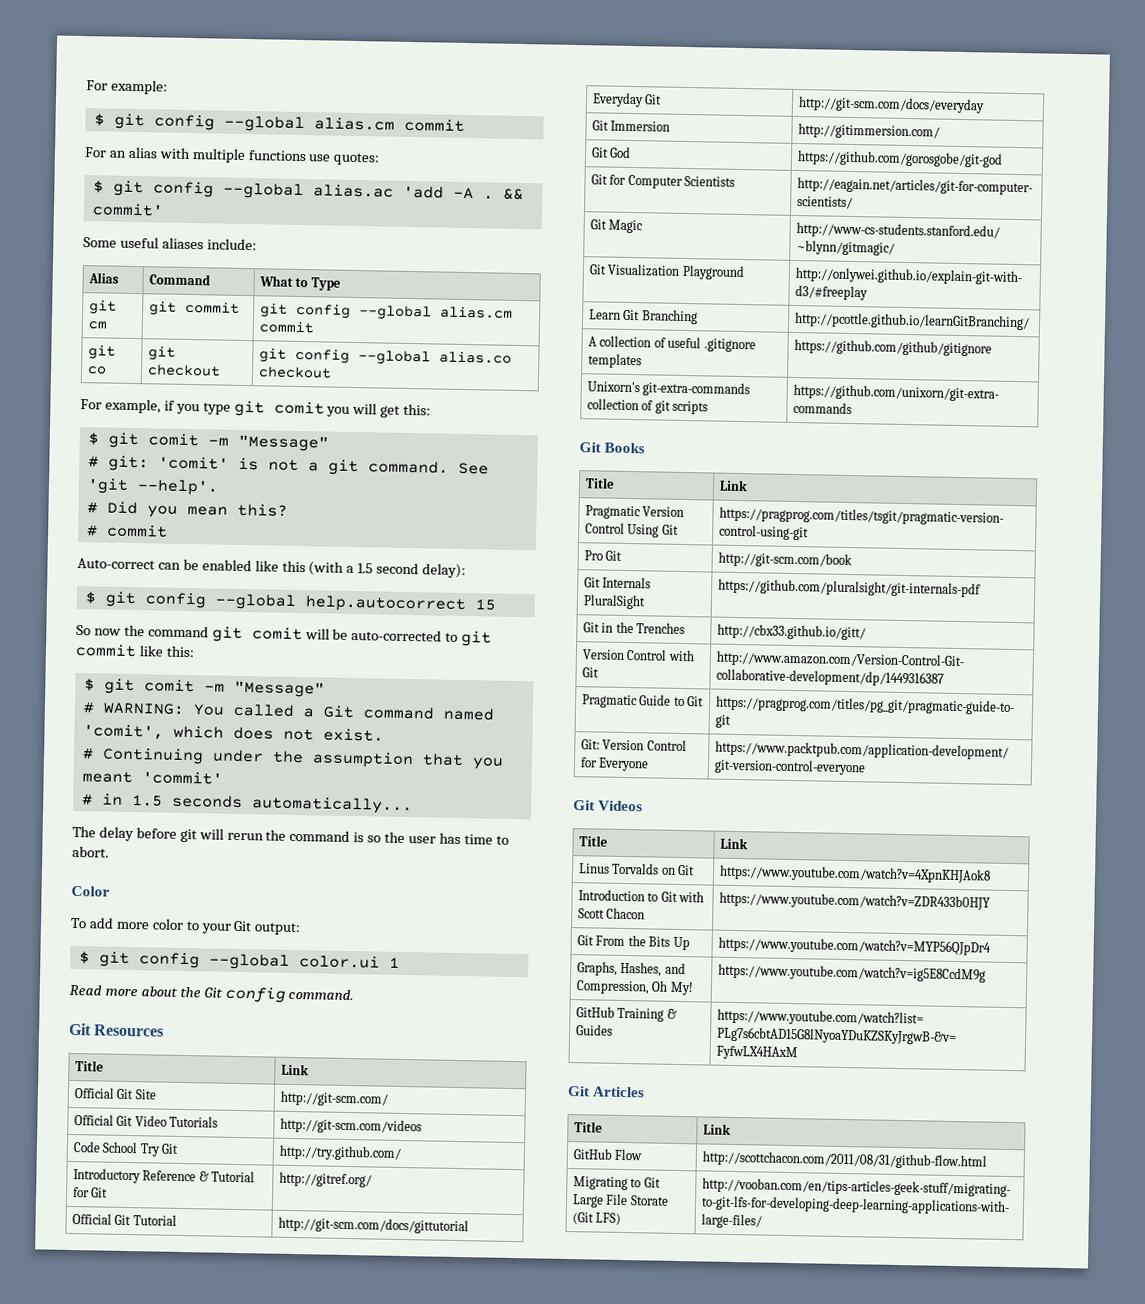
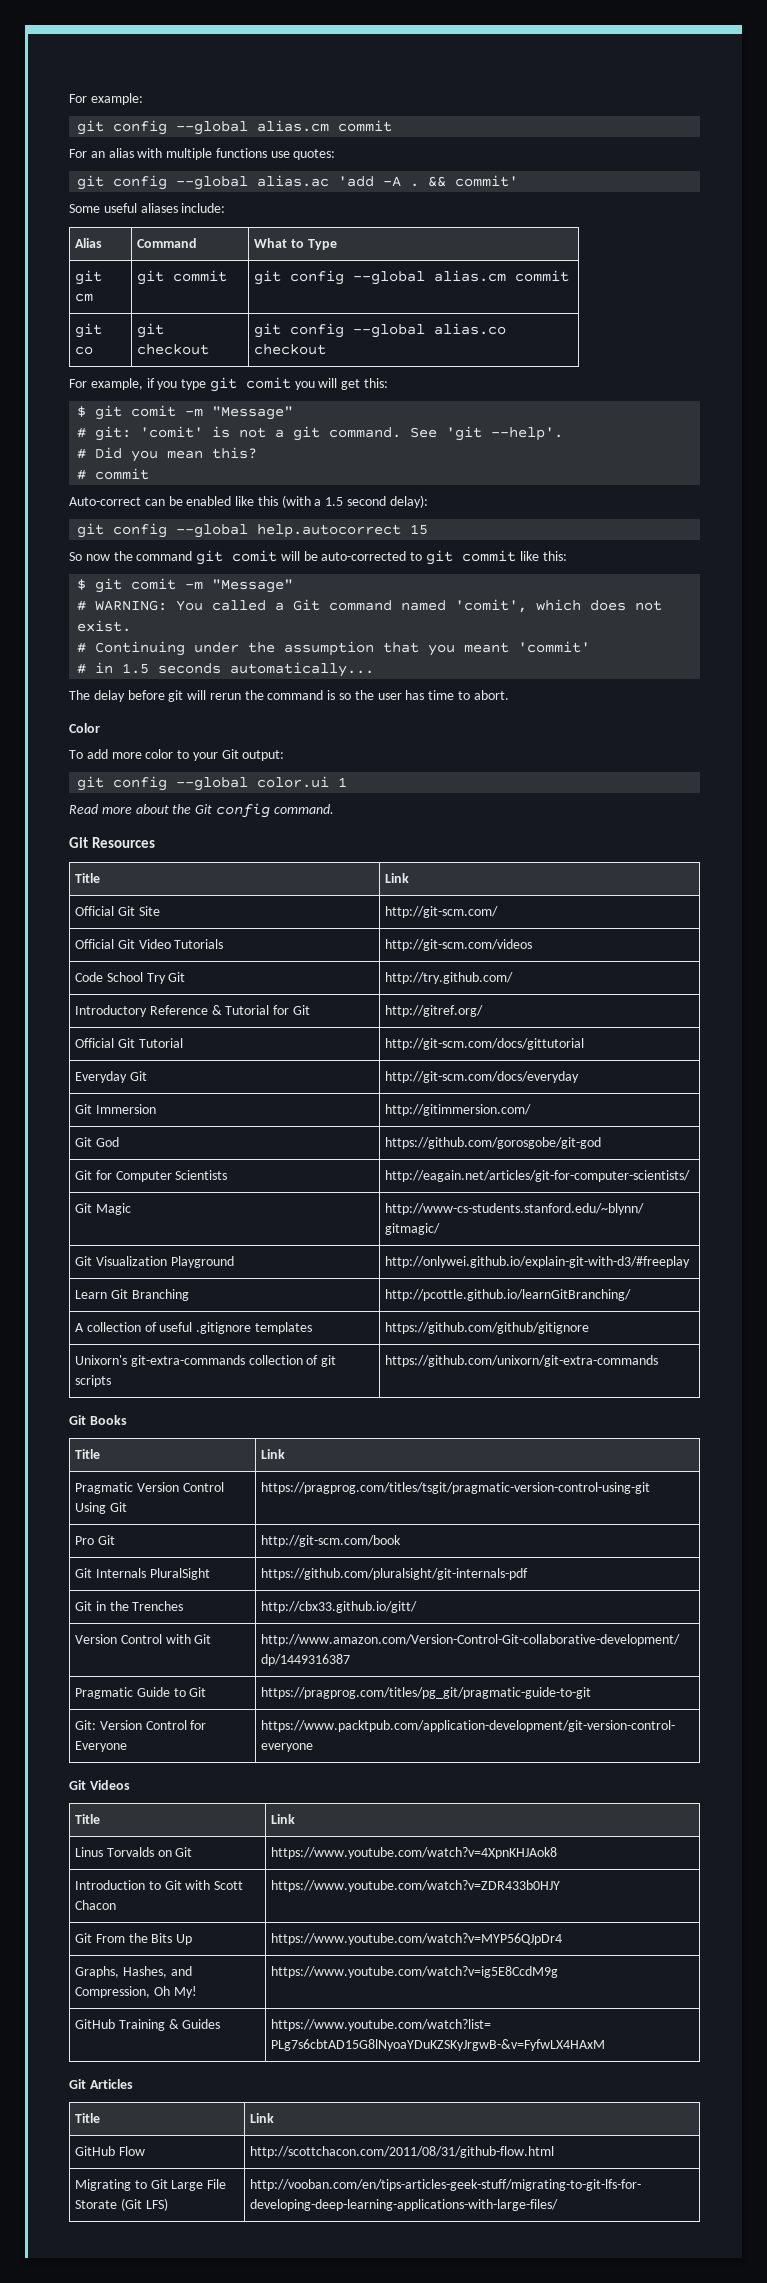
[93,113,105,127] $ -> (143, 99) none
[92,180,104,194] $ -> (336, 154) none
[84,591,97,605] $ -> (428, 501) none
[78,951,90,965] $ -> (285, 755) none

